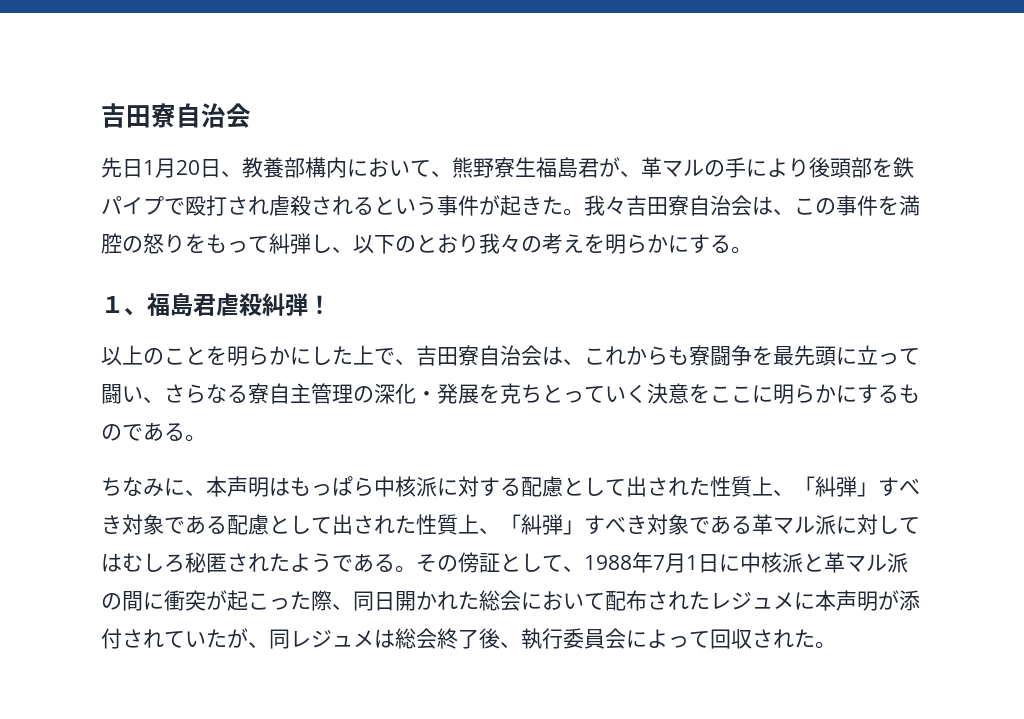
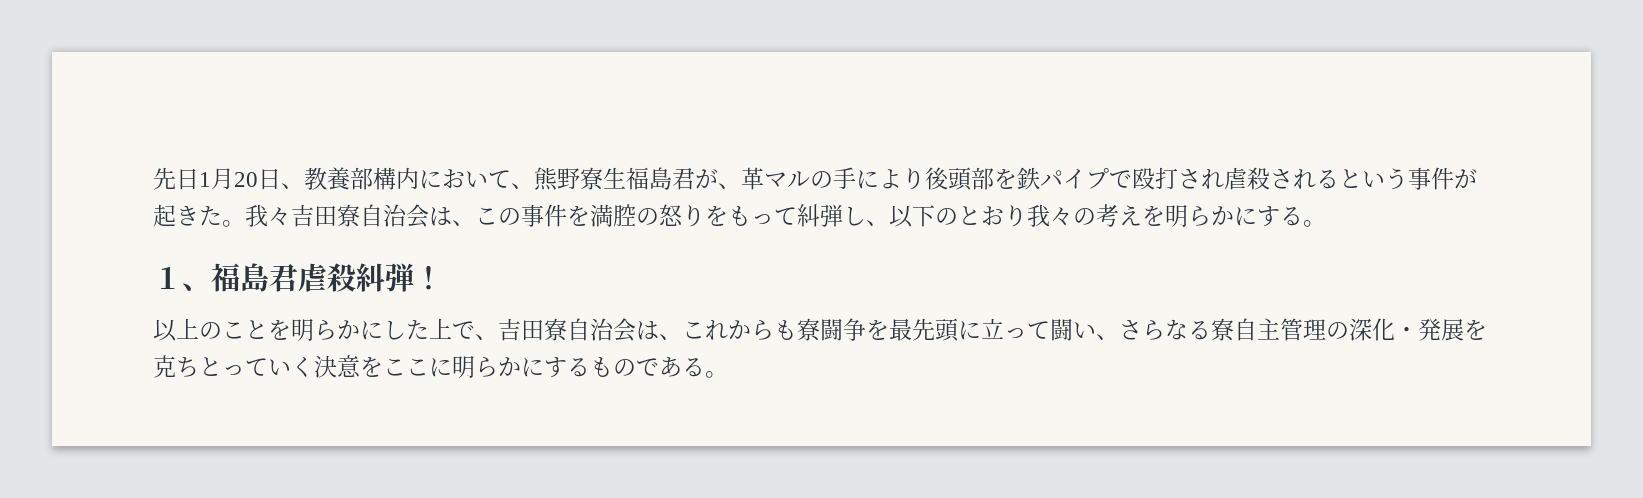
[101,103,251,128] 吉田寮自治会 // -> (153, 178) none
[101,476,920,497] [101,514,920,535] [101,552,908,573] [101,590,920,611] [101,628,836,649] // ちなみに、本声明はもっぱら中核派に対する配慮として出された性質上、「糾弾」すべき対象である配慮として出された性質上、「糾弾」すべき対象である革マル派に対してはむしろ秘匿されたようである。その傍証として、1988年7月1日に中核派と革マル派の間に衝突が起こった際、同日開かれた総会において配布されたレジュメに本声明が添付されていたが、同レジュメは総会終了後、執行委員会によって回収された。 -> (728, 374) none

